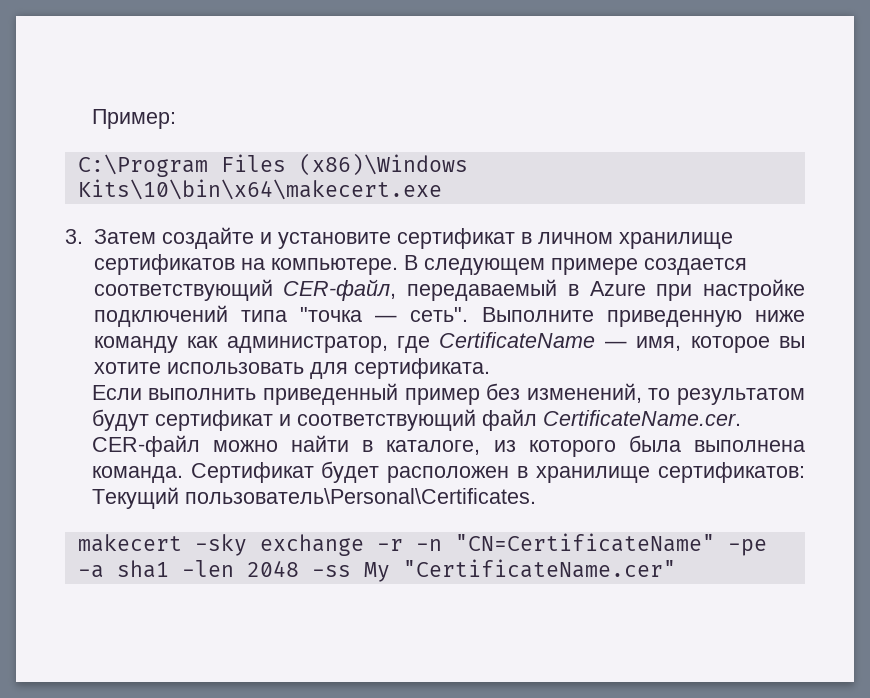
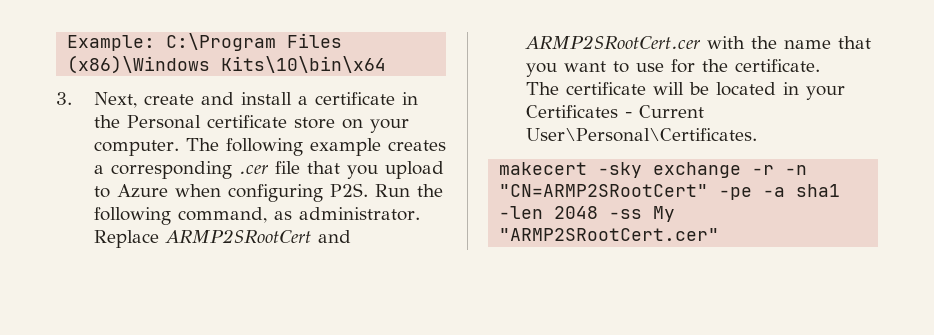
[91,109,176,129] Пример: // -> [67,35,156,51] Example:
[77,179,442,200] Kits\10\bin\x64\makecert.exe -> [221,56,387,73] Kits\10\bin\x64
[93,227,733,249] [93,254,747,275] [93,279,806,301] [93,305,805,327] [93,332,805,353] [93,358,490,379] [91,383,805,405] [91,409,741,431] [91,435,806,457] [91,461,805,483] [91,487,536,509] Затем создайте и установите сертификат в личном хранилище сертификатов на компьютере. В следующем примере создается соответствующий CER-файл, передаваемый в Azure при настройке подключений типа "точка — сеть". Выполните приведенную ниже команду как администратор, где CertificateName — имя, которое вы хотите использовать для сертификата. // Если выполнить приведенный пример без изменений, то результатом будут сертификат и соответствующий файл CertificateName.cer. CER-файл можно найти в каталоге, из которого была выполнена команда. Сертификат будет расположен в хранилище сертификатов: Текущий пользователь\Personal\Certificates. -> [93,92,418,108] [93,115,409,133] [93,138,446,156] [93,161,444,179] [93,183,443,202] [93,207,420,225] [93,229,351,248] [524,35,871,50] [525,59,820,77] [525,82,845,100] [525,105,704,118] [525,128,757,142] Next, create and install a certificate in the Personal certificate store on your computer. The following example creates a corresponding .cer file that you upload to Azure when configuring P2S. Run the following command, as administrator. Replace ARMP2SRootCert and ARMP2SRootCert.cer with the name that you want to use for the certificate. // The certificate will be located in your Certificates - Current User\Personal\Certificates.
[454,533,715,552] "CN=CertificateName" -> [499,184,709,197] "CN=ARMP2SRootCert"
[402,559,676,578] "CertificateName.cer" -> [499,228,720,241] "ARMP2SRootCert.cer"

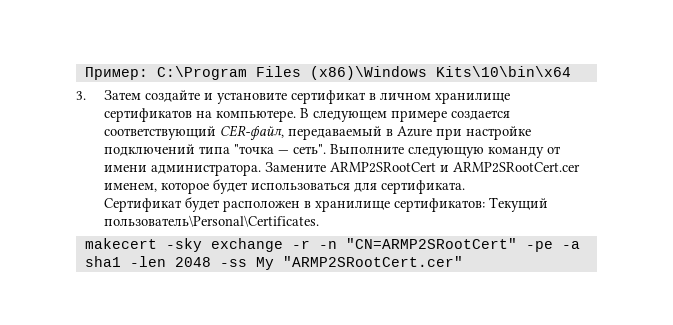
[67,35,156,51] Example: -> [84,67,148,80] Пример:
[93,92,418,108] [93,115,409,133] [93,138,446,156] [93,161,444,179] [93,183,443,202] [93,207,420,225] [93,229,351,248] [524,35,871,50] [525,59,820,77] [525,82,845,100] [525,105,704,118] [525,128,757,142] Next, create and install a certificate in the Personal certificate store on your computer. The following example creates a corresponding .cer file that you upload to Azure when configuring P2S. Run the following command, as administrator. Replace ARMP2SRootCert and ARMP2SRootCert.cer with the name that you want to use for the certificate. // The certificate will be located in your Certificates - Current User\Personal\Certificates. -> [103,90,510,104] [103,108,510,122] [103,125,531,140] [103,144,561,158] [103,162,580,176] [103,179,465,194] [103,197,548,212] [103,215,319,227] Затем создайте и установите сертификат в личном хранилище сертификатов на компьютере. В следующем примере создается соответствующий CER-файл, передаваемый в Azure при настройке подключений типа "точка — сеть". Выполните следующую команду от имени администратора. Замените ARMP2SRootCert и ARMP2SRootCert.cer именем, которое будет использоваться для сертификата. // Сертификат будет расположен в хранилище сертификатов: Текущий пользователь\Personal\Certificates.

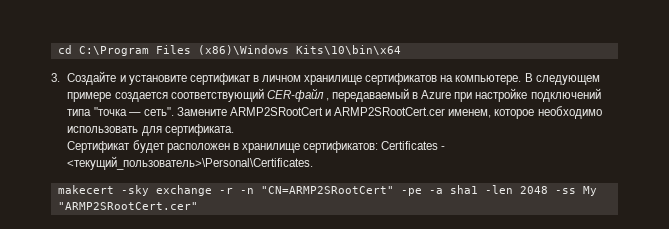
[84,67,148,80] Пример: -> [57,45,72,54] cd
[103,90,200,102] Затем создайте -> [67,71,117,85] Создайте
[219,125,284,140] CER-файл, -> [266,88,329,102] CER-файл ,
[329,144,561,158] [103,164,261,176] Выполните следующую команду от имени администратора. -> (174, 111) none
[212,179,350,194] будет использоваться -> [537,106,602,119] [67,126,139,133] необходимо использовать
[488,197,548,212] [103,215,319,227] Текущий пользователь\Personal\Certificates. -> [381,141,446,150] [67,156,314,170] Certificates - <текущий_пользователь>\Personal\Certificates.

